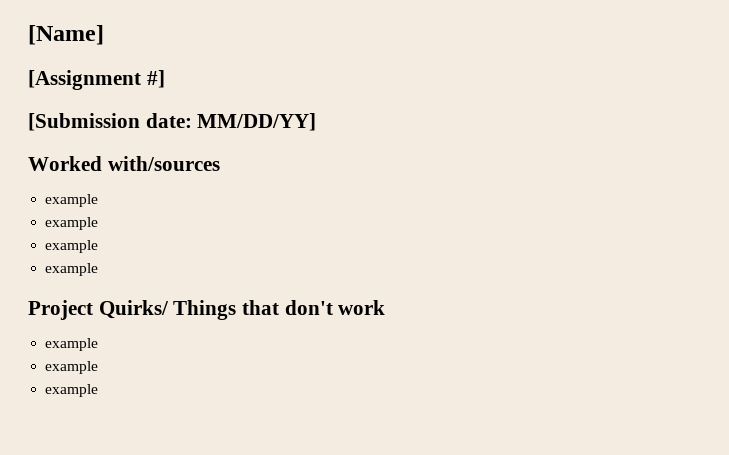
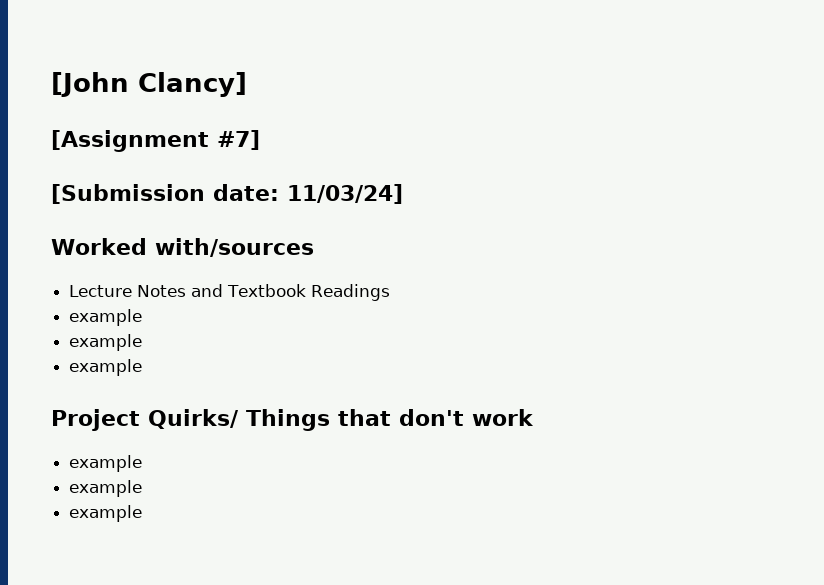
[28,25,104,45] [Name] -> [51,72,247,97] [John Clancy]
[146,70,165,88] #] -> [217,130,260,150] #7]
[197,113,317,131] MM/DD/YY] -> [287,184,403,204] 11/03/24]
[45,194,99,207] example -> [69,284,391,301] Lecture Notes and Textbook Readings

